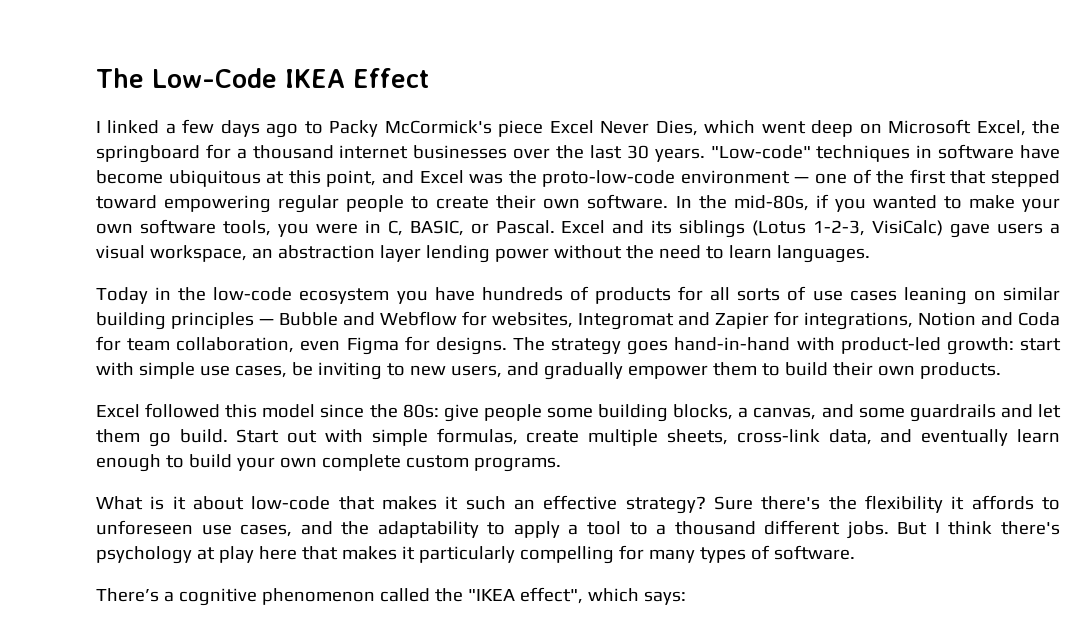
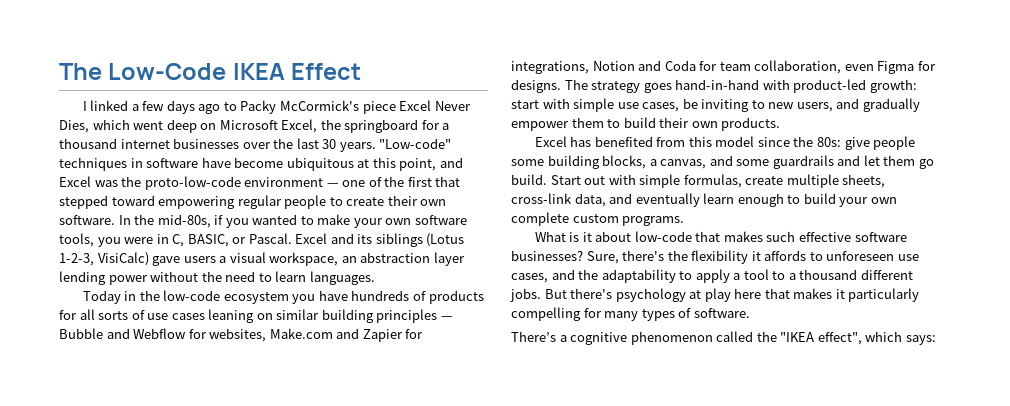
[578,313,674,330] Integromat -> [269,328,333,339] Make.com
[145,403,221,418] followed -> [570,136,686,147] has benefited from
[445,495,753,514] it such an effective strategy? Sure -> [766,231,907,242] [511,250,619,264] such effective software businesses? Sure,
[934,521,993,535] I think -> (567, 294) none

